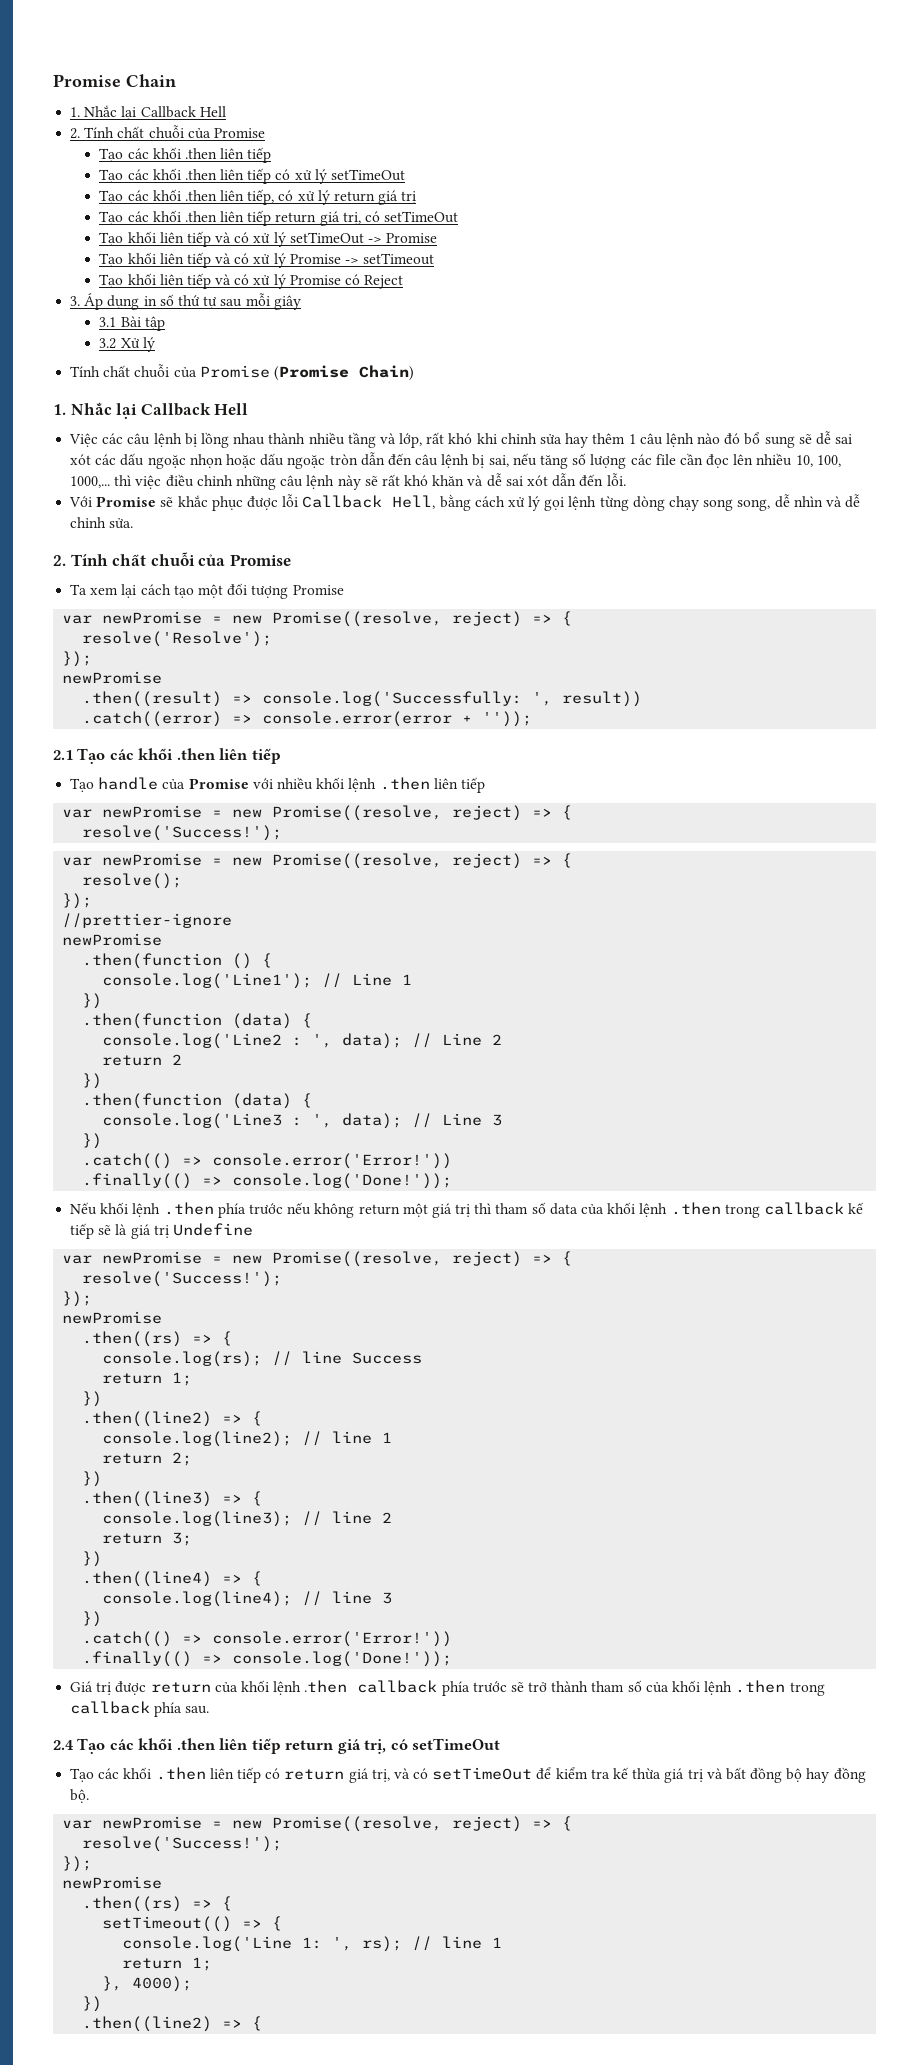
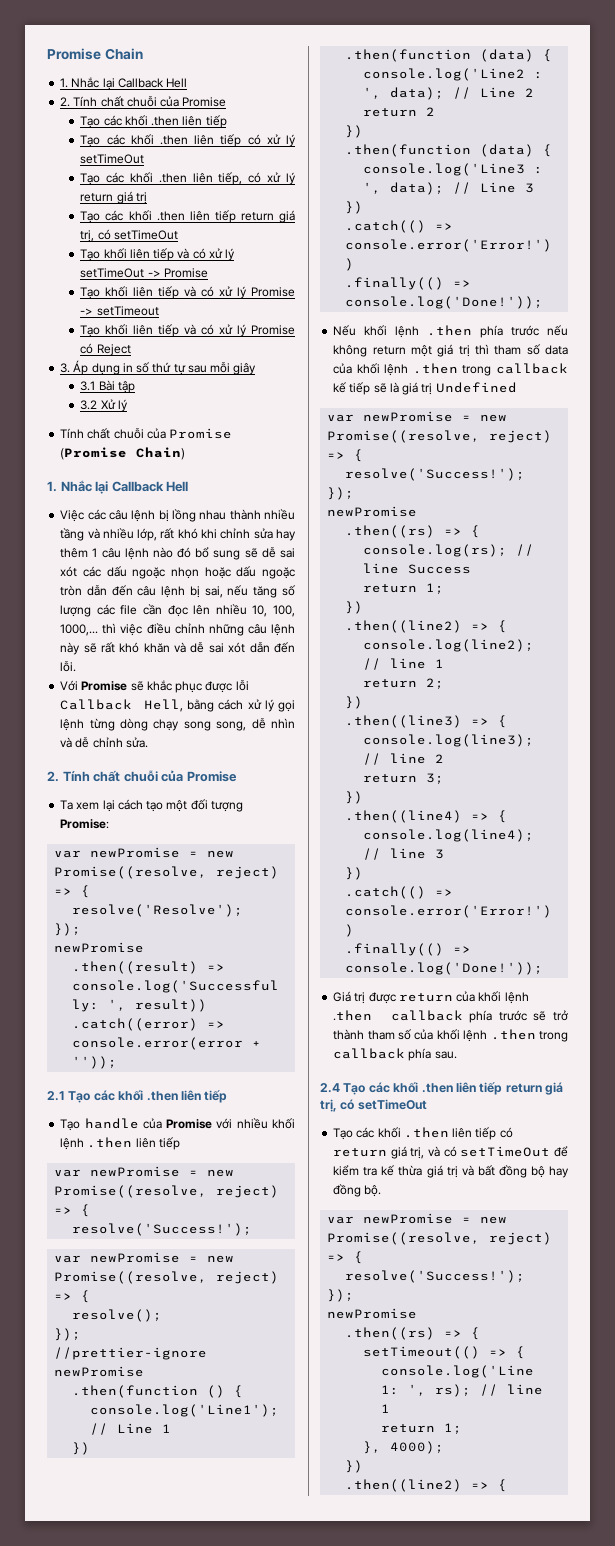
(396, 438) none -> [102,528,134,539] nhiều
[292,585,344,595] Promise -> [60,819,110,829] Promise:
[172,1223,253,1236] Undefine -> [435,382,517,393] Undefined

